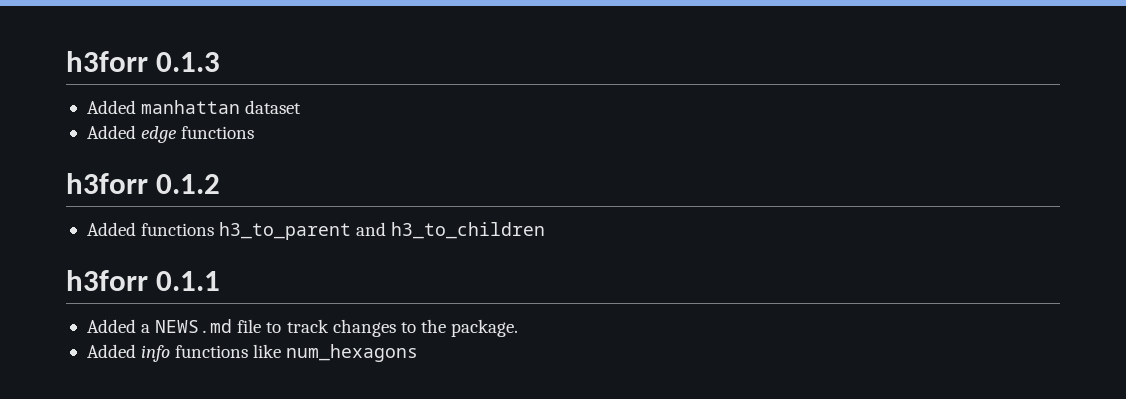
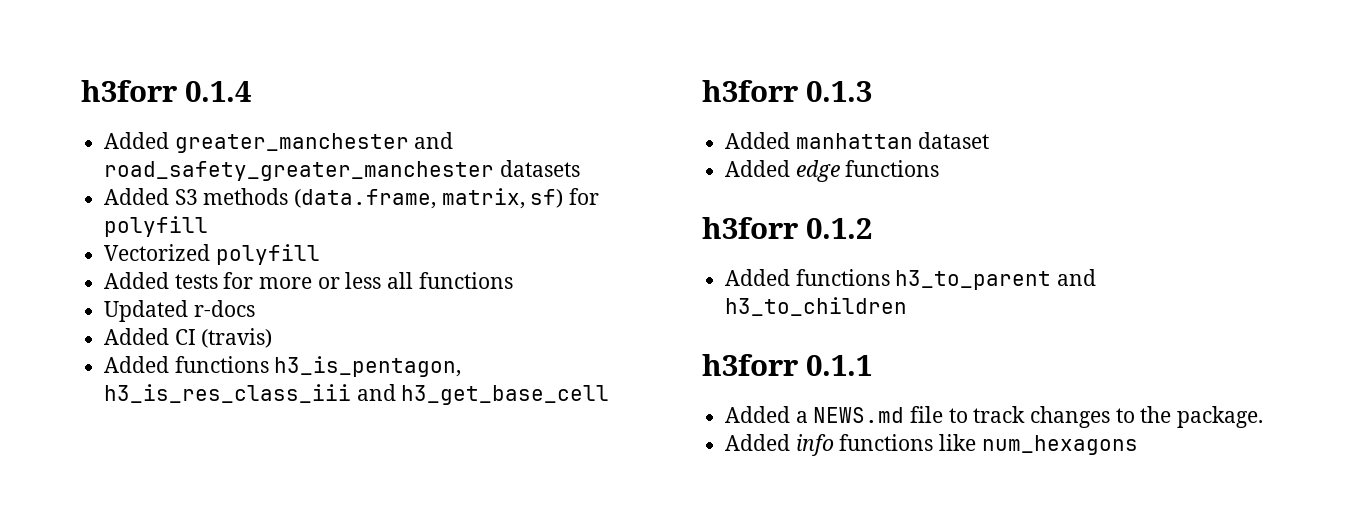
[66,51,148,72] h3forr -> [81,80,251,102] [104,132,454,153] [104,160,580,181] [104,188,600,209] [104,216,209,237] [104,244,320,265] [104,272,513,289] [104,300,255,322] [104,328,273,348] [104,356,462,377] [104,384,610,405] [702,80,798,102] h3forr 0.1.4 // Added greater_manchester and road_safety_greater_manchester datasets // Added S3 methods (data.frame, matrix, sf) for polyfill // Vectorized polyfill // Added tests for more or less all functions // Updated r-docs // Added CI (travis) // Added functions h3_is_pentagon, h3_is_res_class_iii and h3_get_base_cell // h3forr

